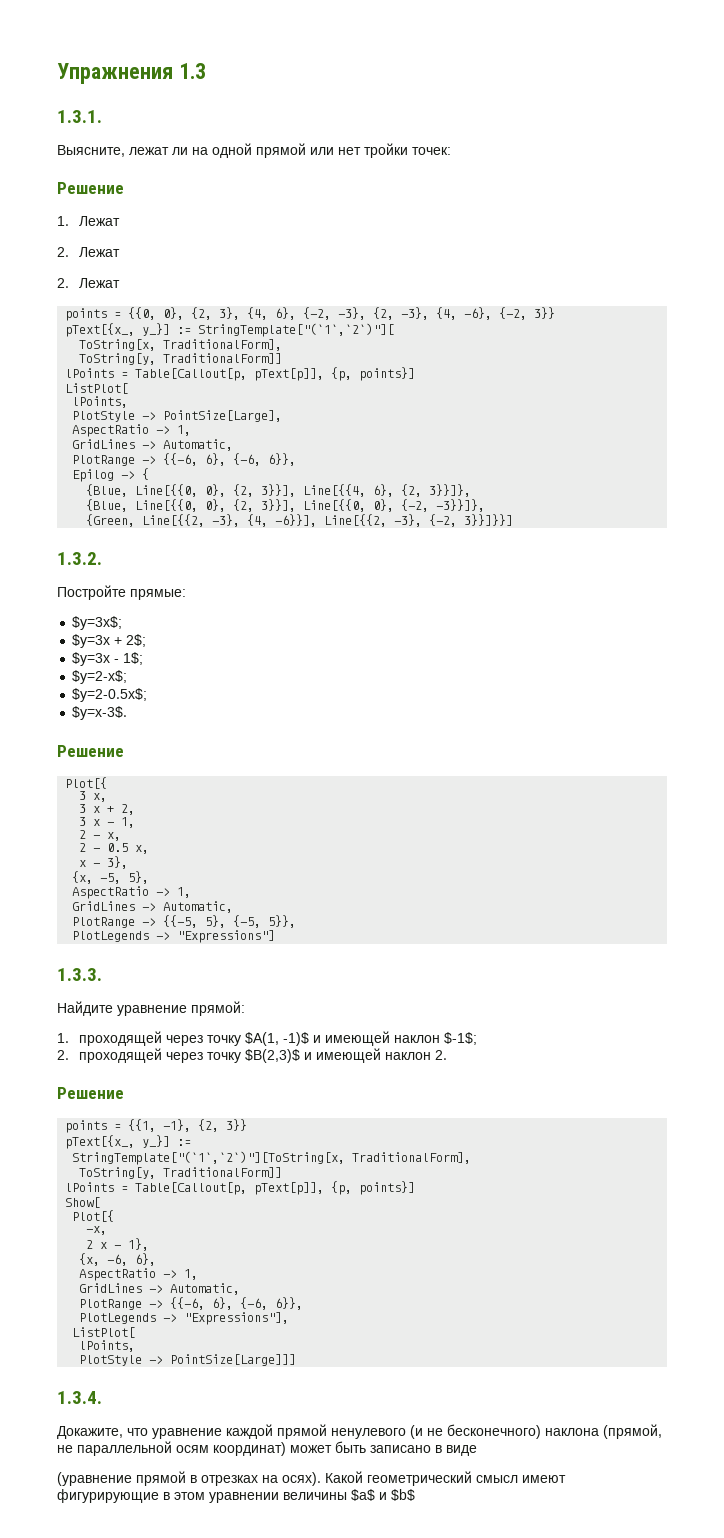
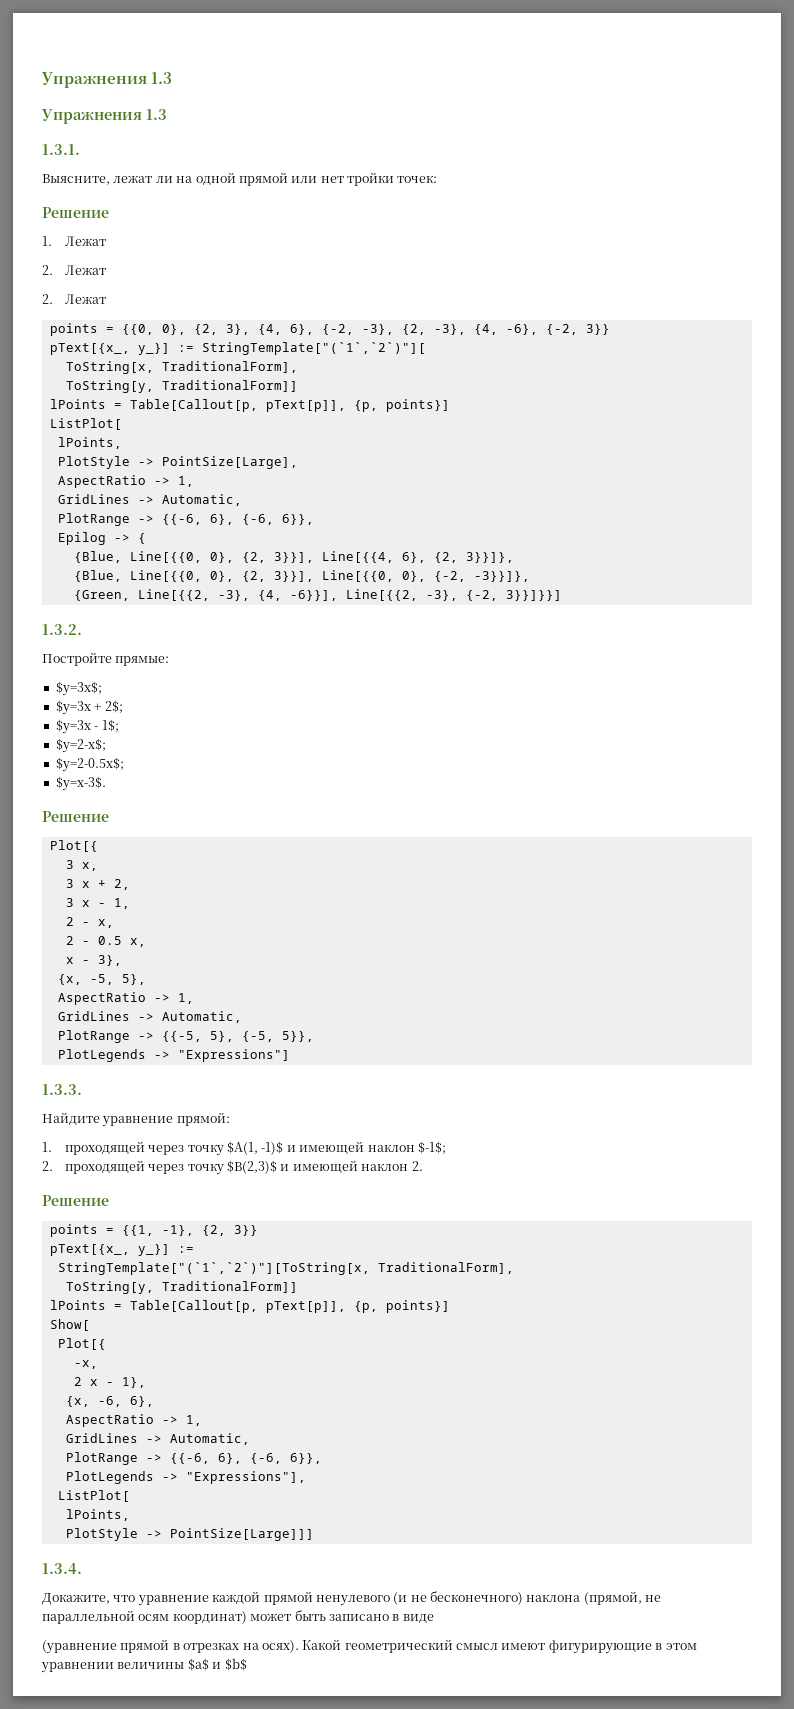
[57,63,206,84] Упражнения 1.3 -> [42,72,173,88] [42,109,167,124] Упражнения 1.3 // Упражнения 1.3

